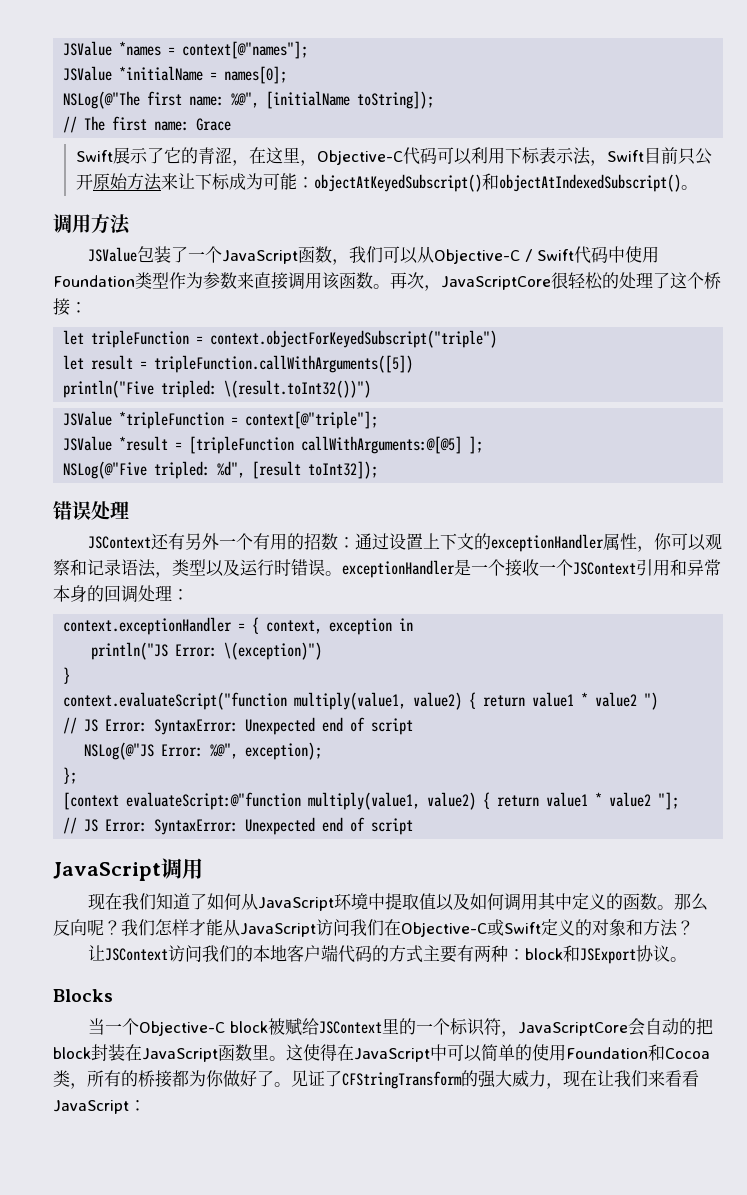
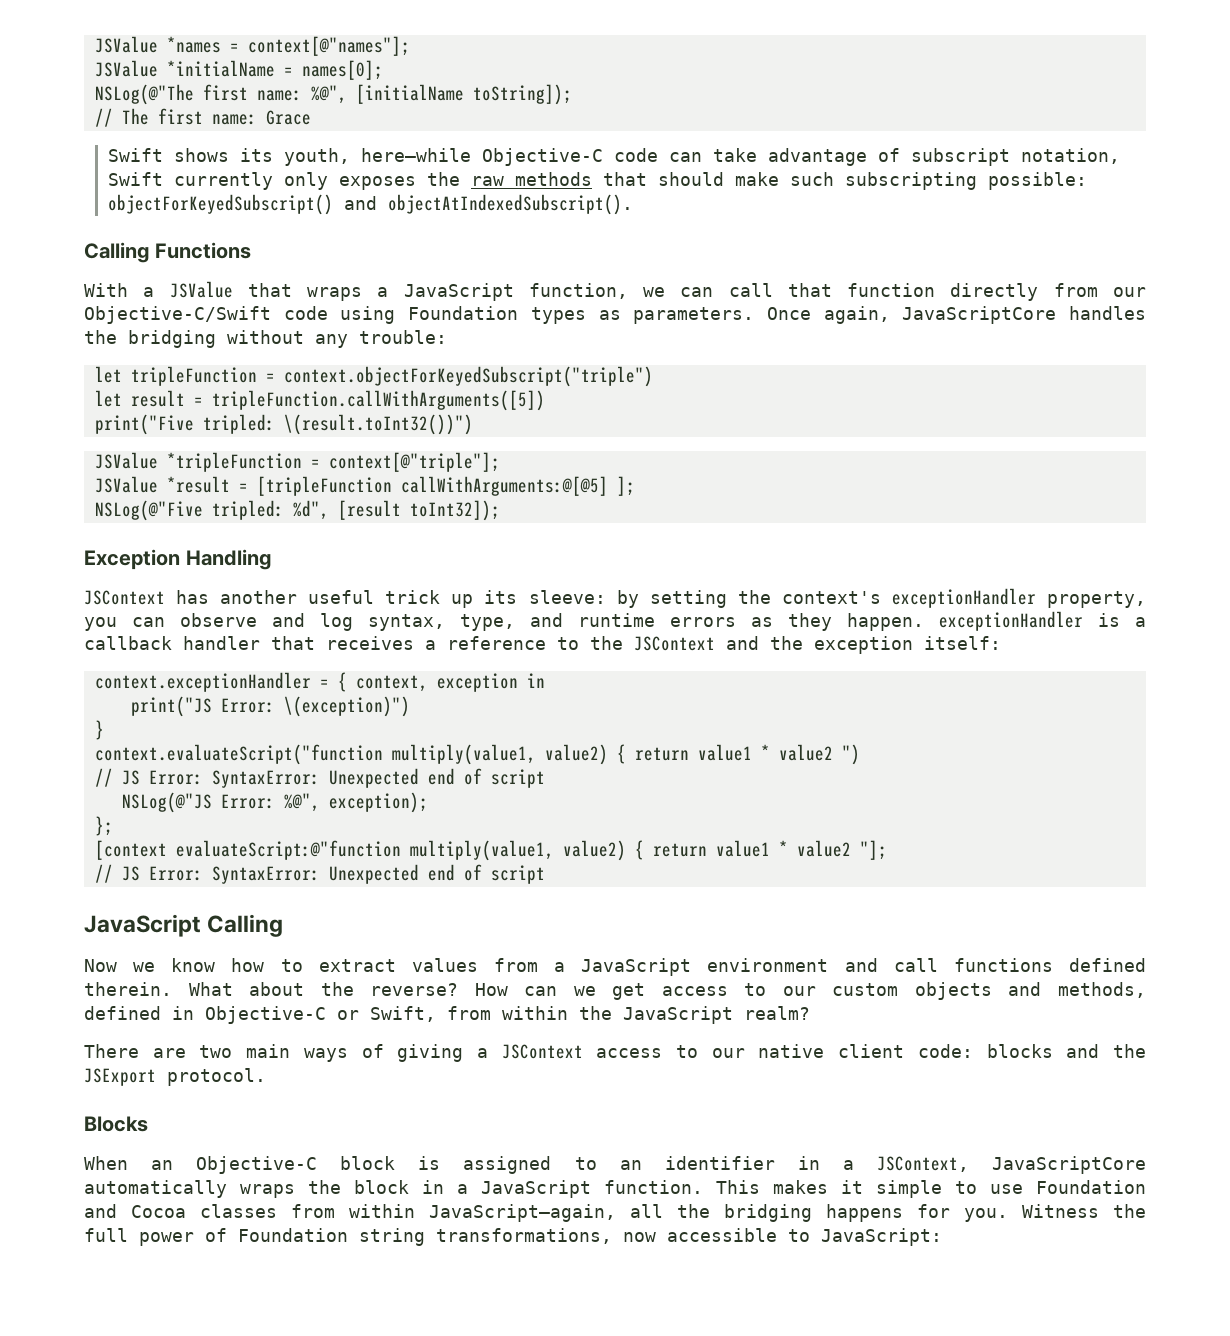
[112,147,712,166] [75,173,698,192] [53,214,131,235] [88,246,660,265] [53,272,721,291] [53,298,87,316] 展示了它的青涩，在这里，Objective-C代码可以利用下标表示法，Swift目前只公开原始方法来让下标成为可能：objectAtKeyedSubscript()和objectAtIndexedSubscript()。 // 调用方法 // JSValue包装了一个JavaScript函数，我们可以从Objective-C / Swift代码中使用Foundation类型作为参数来直接调用该函数。再次，JavaScriptCore很轻松的处理了这个桥接： -> [173,148,1120,166] [107,172,1087,190] [107,194,633,215] [84,242,251,263] [84,281,1146,301] [84,306,1147,324] [84,330,447,348] shows its youth, here—while Objective-C code can take advantage of subscript notation, Swift currently only exposes the raw methods that should make such subscripting possible: objectForKeyedSubscript() and objectAtIndexedSubscript(). // Calling Functions // With a JSValue that wraps a JavaScript function, we can call that function directly from our Objective-C/Swift code using Foundation types as parameters. Once again, JavaScriptCore handles the bridging without any trouble:
[63,380,155,398] println("Five -> [94,414,194,435] print("Five
[53,501,129,520] [88,533,723,552] [53,559,721,578] [53,585,189,603] 错误处理 // JSContext还有另外一个有用的招数：通过设置上下文的exceptionHandler属性，你可以观察和记录语法，类型以及运行时错误。exceptionHandler是一个接收一个JSContext引用和异常本身的回调处理： -> [84,549,271,570] [84,588,1147,608] [84,611,1146,631] [84,636,1001,654] Exception Handling // JSContext has another useful trick up its sleeve: by setting the context's exceptionHandler property, you can observe and log syntax, type, and runtime errors as they happen. exceptionHandler is a callback handler that receives a reference to the JSContext and the exception itself:
[91,642,169,660] println("JS -> [130,696,212,717] print("JS
[161,858,203,879] [88,892,709,911] [53,919,694,937] [88,944,688,964] [53,989,113,1002] [88,1018,714,1037] [53,1044,710,1062] [53,1070,699,1089] [53,1100,146,1114] 调用 // 现在我们知道了如何从JavaScript环境中提取值以及如何调用其中定义的函数。那么反向呢？我们怎样才能从JavaScript访问我们在Objective-C或Swift定义的对象和方法？ // 让JSContext访问我们的本地客户端代码的方式主要有两种：block和JSExport协议。 // Blocks // 当一个Objective-C block被赋给JSContext里的一个标识符，JavaScriptCore会自动的把block封装在JavaScript函数里。这使得在JavaScript中可以简单的使用Foundation和Cocoa类，所有的桥接都为你做好了。见证了CFStringTransform的强大威力，现在让我们来看看JavaScript： -> [207,914,284,937] [84,958,1146,976] [84,982,1146,1000] [84,1006,810,1024] [84,1044,1147,1062] [84,1068,266,1086] [84,1116,148,1132] [84,1156,1147,1174] [84,1180,1146,1198] [84,1204,1146,1222] [84,1228,942,1246] Calling // Now we know how to extract values from a JavaScript environment and call functions defined therein. What about the reverse? How can we get access to our custom objects and methods, defined in Objective-C or Swift, from within the JavaScript realm? // There are two main ways of giving a JSContext access to our native client code: blocks and the JSExport protocol. // Blocks // When an Objective-C block is assigned to an identifier in a JSContext, JavaScriptCore automatically wraps the block in a JavaScript function. This makes it simple to use Foundation and Cocoa classes from within JavaScript—again, all the bridging happens for you. Witness the full power of Foundation string transformations, now accessible to JavaScript:

